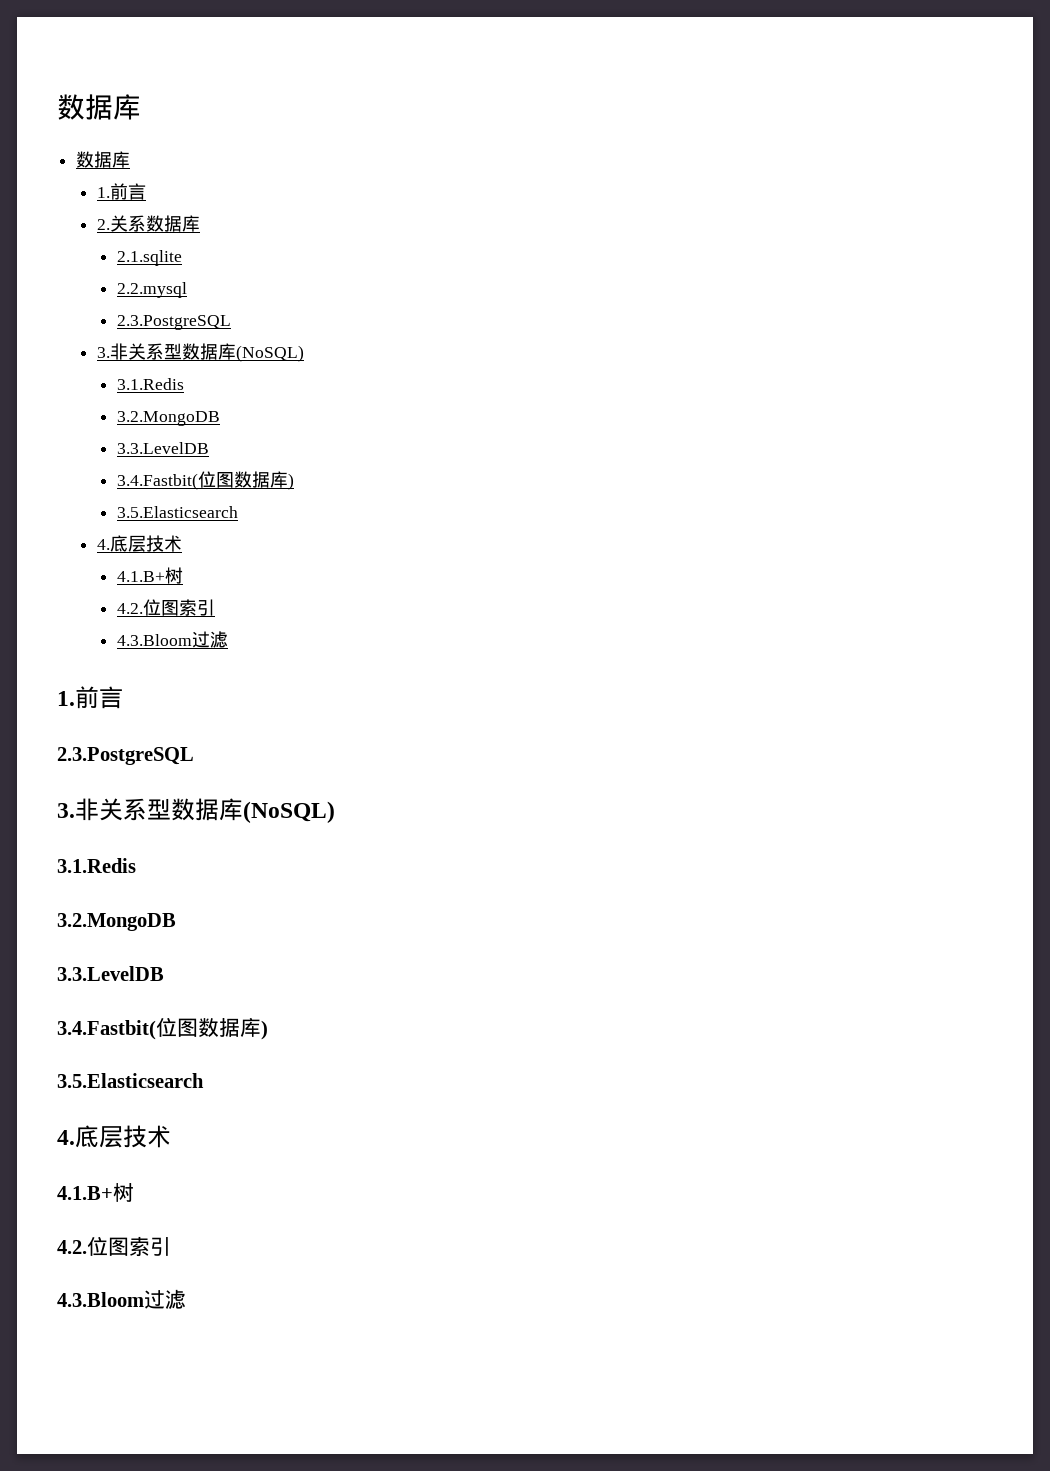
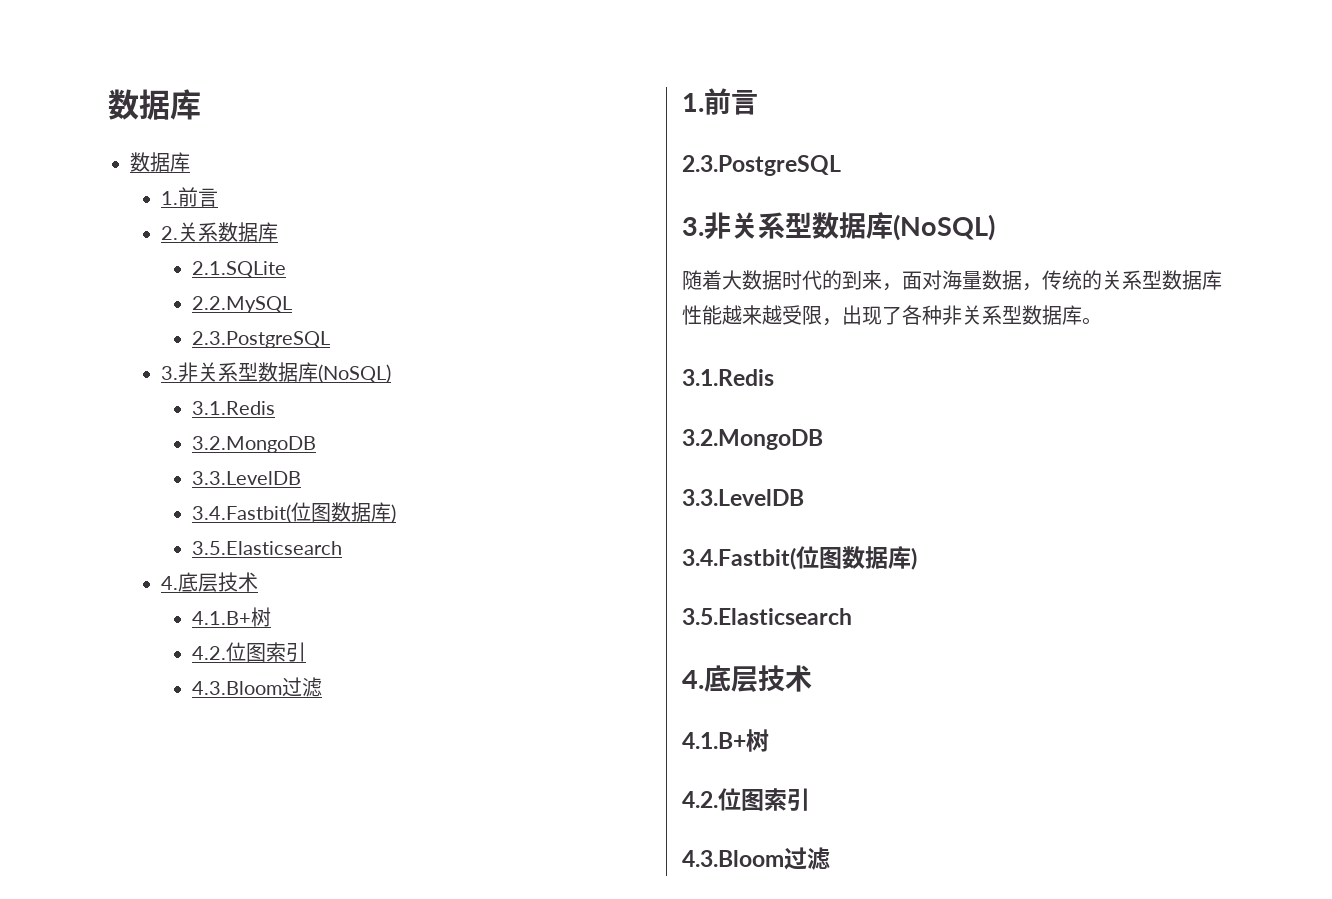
[117,250,183,266] [117,282,188,298] 2.1.sqlite // 2.2.mysql -> [192,261,287,278] [192,296,293,313] 2.1.SQLite // 2.2.MySQL
(335, 812) none -> [682,270,1222,291] [682,305,1102,326] // 随着大数据时代的到来，面对海量数据，传统的关系型数据库性能越来越受限，出现了各种非关系型数据库。

